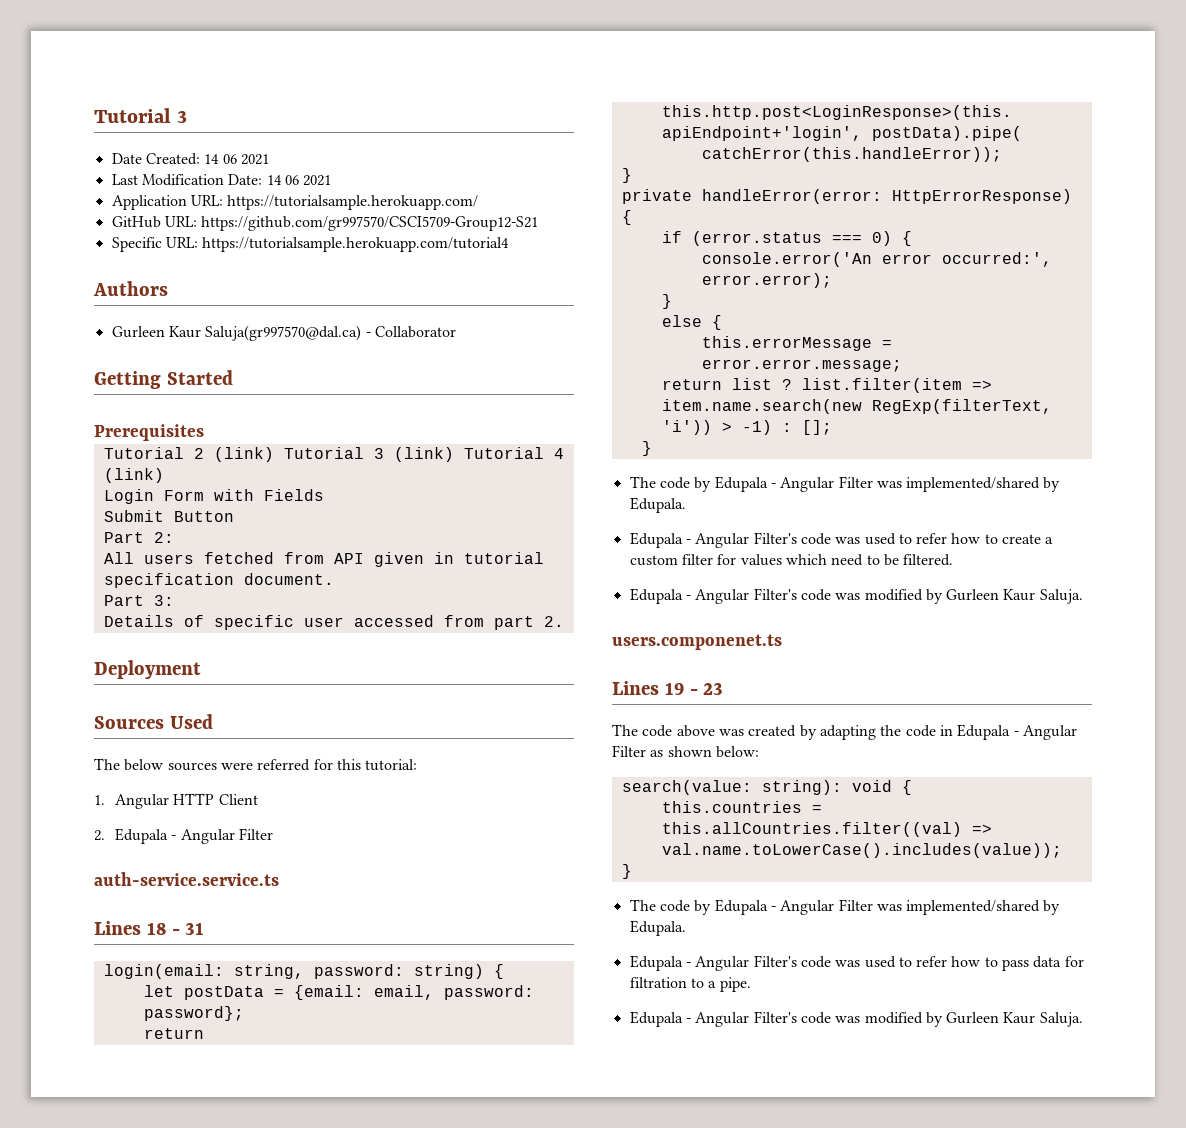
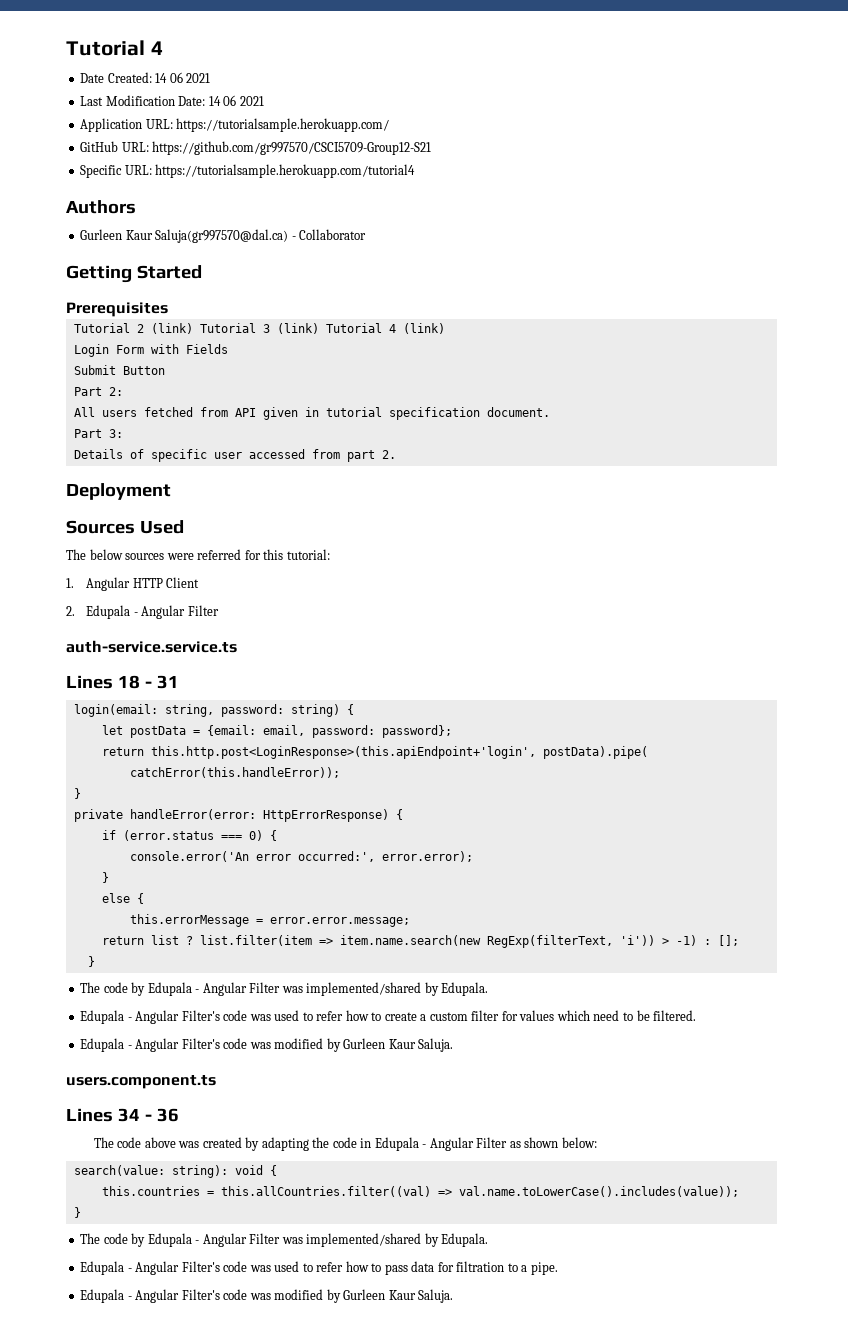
[94,108,188,123] Tutorial 3 -> [66,40,163,56] Tutorial 4
[612,634,782,650] [612,681,724,695] users.componenet.ts // Lines 19 - 23 -> [66,1075,216,1089] [66,1108,179,1122] users.component.ts // Lines 34 - 36

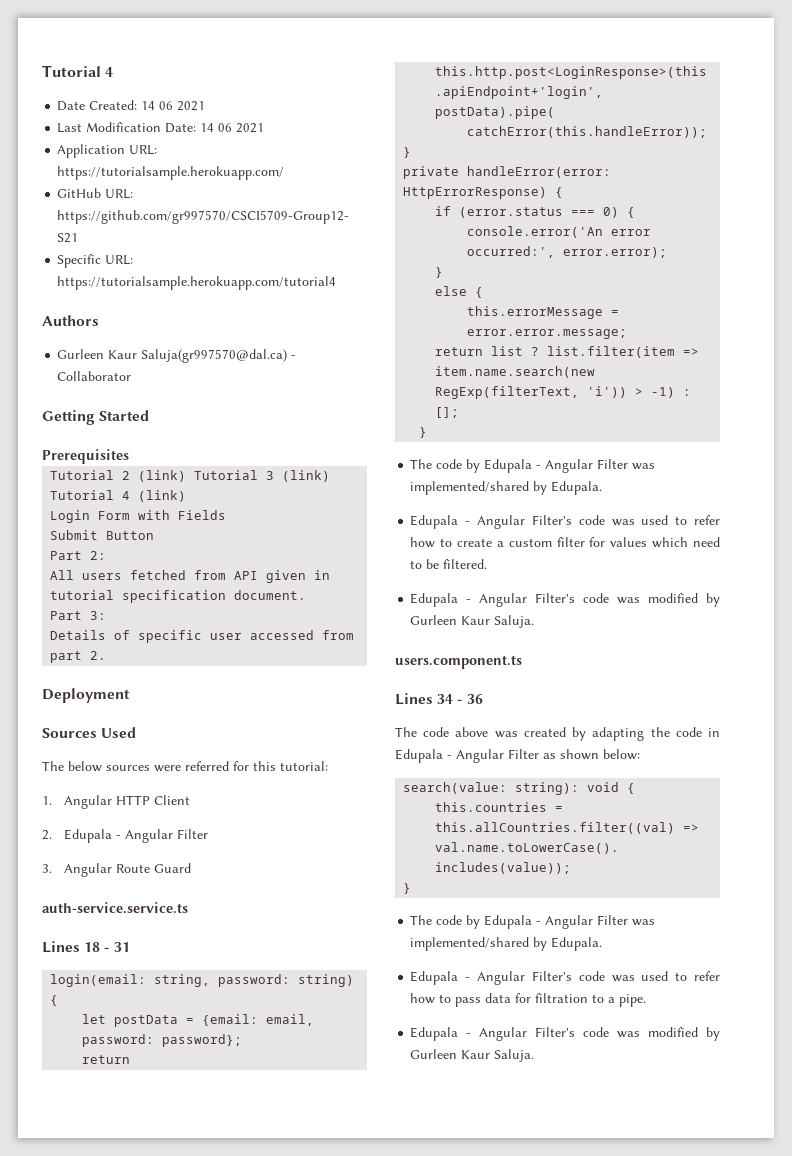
(219, 610) none -> [42,863,192,877] // 3. Angular Route Guard

